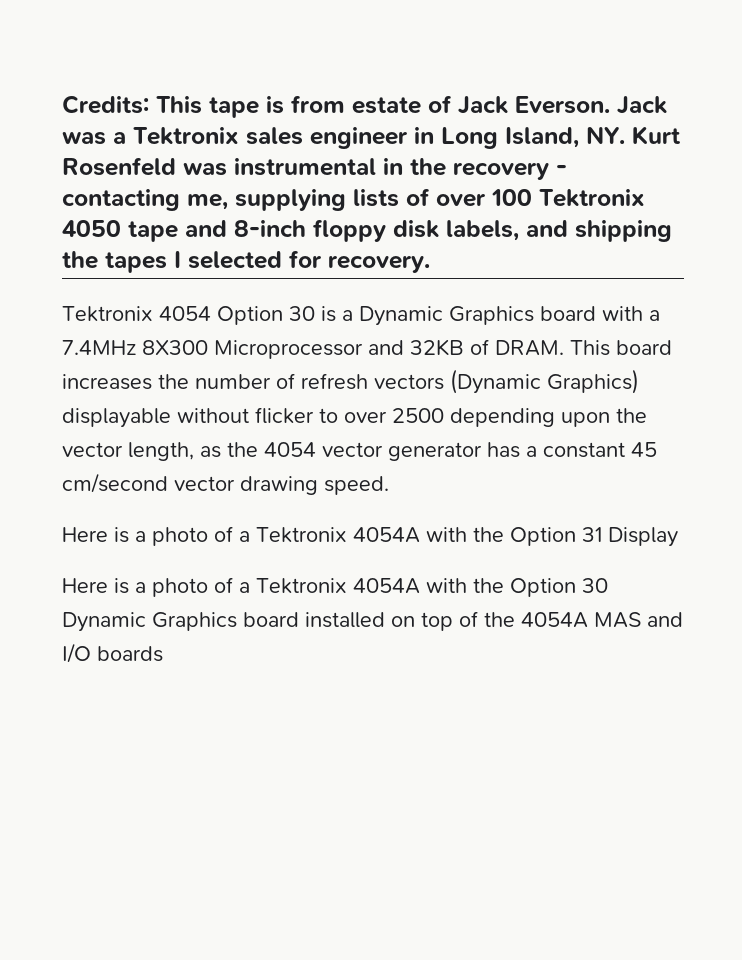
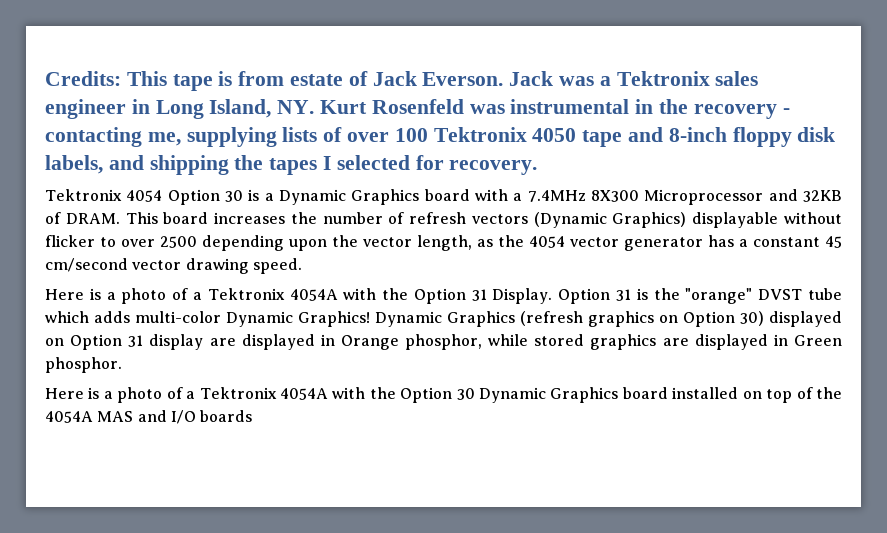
[608,527,678,547] Display -> [492,288,842,304] [45,311,842,327] [45,334,842,350] [45,357,122,373] Display. Option 31 is the "orange" DVST tube which adds multi-color Dynamic Graphics! Dynamic Graphics (refresh graphics on Option 30) displayed on Option 31 display are displayed in Orange phosphor, while stored graphics are displayed in Green phosphor.

